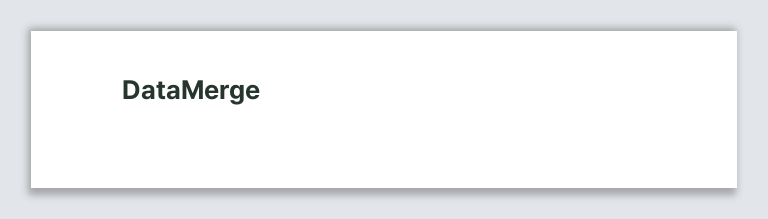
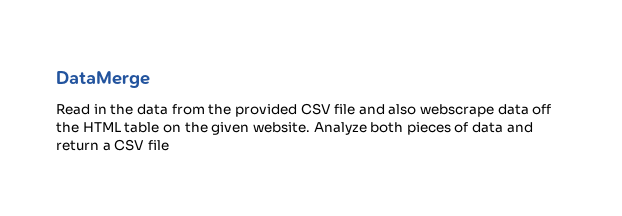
(260, 92) none -> [56,103,552,117] [56,122,533,135] [56,139,169,151] // Read in the data from the provided CSV file and also webscrape data off the HTML table on the given website. Analyze both pieces of data and return a CSV file

